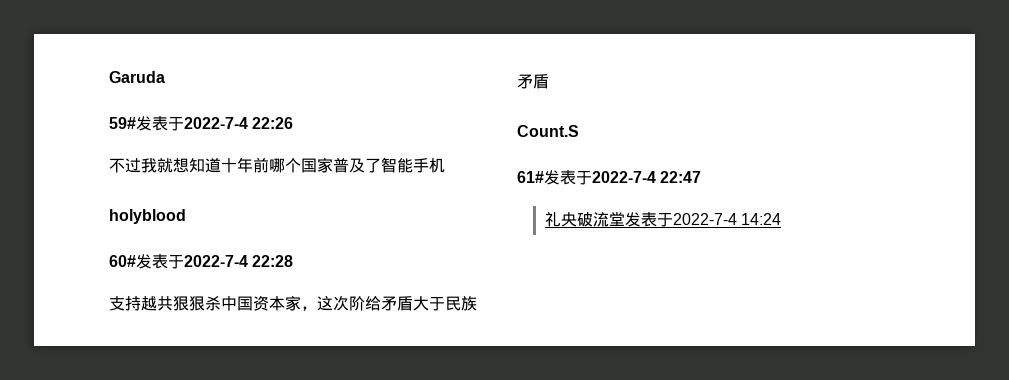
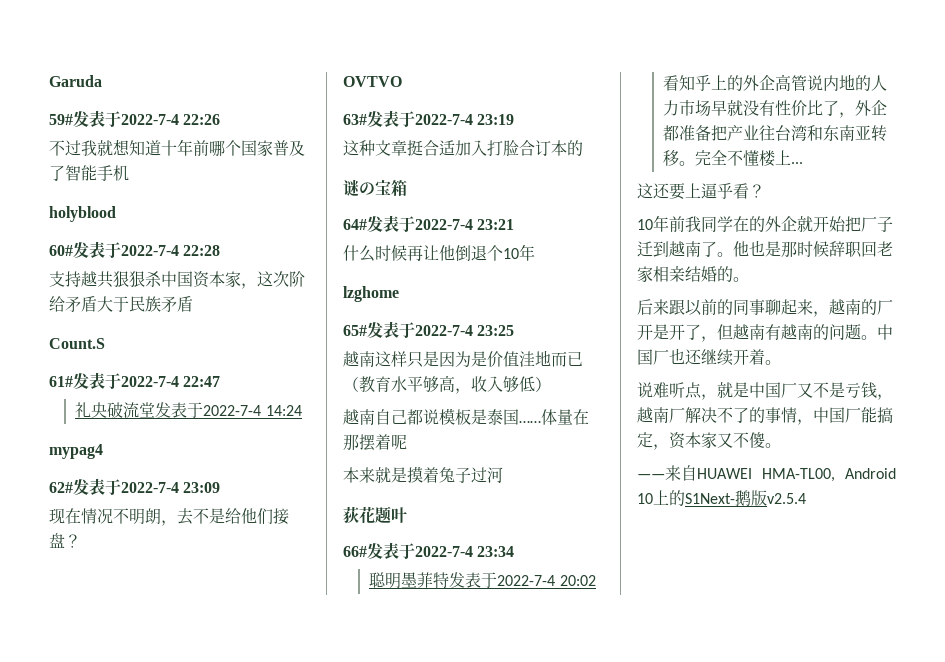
(781, 219) none -> [49,444,103,459] [49,478,221,495] [49,508,289,526] [49,533,81,548] [343,76,402,87] [343,110,515,127] [343,140,583,156] [343,179,407,197] [343,215,515,232] [343,244,535,262] [343,286,399,302] [343,321,515,338] [343,350,583,368] [343,375,551,394] [343,408,589,425] [343,434,407,451] [343,466,503,483] [343,506,407,524] [343,542,515,559] [369,572,596,589] [663,74,888,91] [663,100,888,118] [663,125,888,142] [663,150,804,167] [637,183,765,200] [637,215,893,232] [637,240,893,258] [637,266,749,283] [637,299,893,317] [637,324,893,342] [637,348,781,366] [637,382,893,400] [637,407,893,425] [637,432,781,450] [637,465,896,482] [637,490,806,506] // mypag4 // 62#发表于2022-7-4 23:09 // 现在情况不明朗，去不是给他们接盘？ // OVTVO // 63#发表于2022-7-4 23:19 // 这种文章挺合适加入打脸合订本的 // 谜の宝箱 // 64#发表于2022-7-4 23:21 // 什么时候再让他倒退个10年 // lzghome // 65#发表于2022-7-4 23:25 // 越南这样只是因为是价值洼地而已（教育水平够高，收入够低） // 越南自己都说模板是泰国……体量在那摆着呢 // 本来就是摸着兔子过河 // 荻花题叶 // 66#发表于2022-7-4 23:34 // 聪明墨菲特发表于2022-7-4 20:02看知乎上的外企高管说内地的人力市场早就没有性价比了，外企都准备把产业往台湾和东南亚转移。完全不懂楼上... // 这还要上逼乎看？ // 10年前我同学在的外企就开始把厂子迁到越南了。他也是那时候辞职回老家相亲结婚的。 // 后来跟以前的同事聊起来，越南的厂开是开了，但越南有越南的问题。中国厂也还继续开着。 // 说难听点，就是中国厂又不是亏钱，越南厂解决不了的事情，中国厂能搞定，资本家又不傻。 // ——来自HUAWEI HMA-TL00, Android 10上的S1Next-鹅版v2.5.4

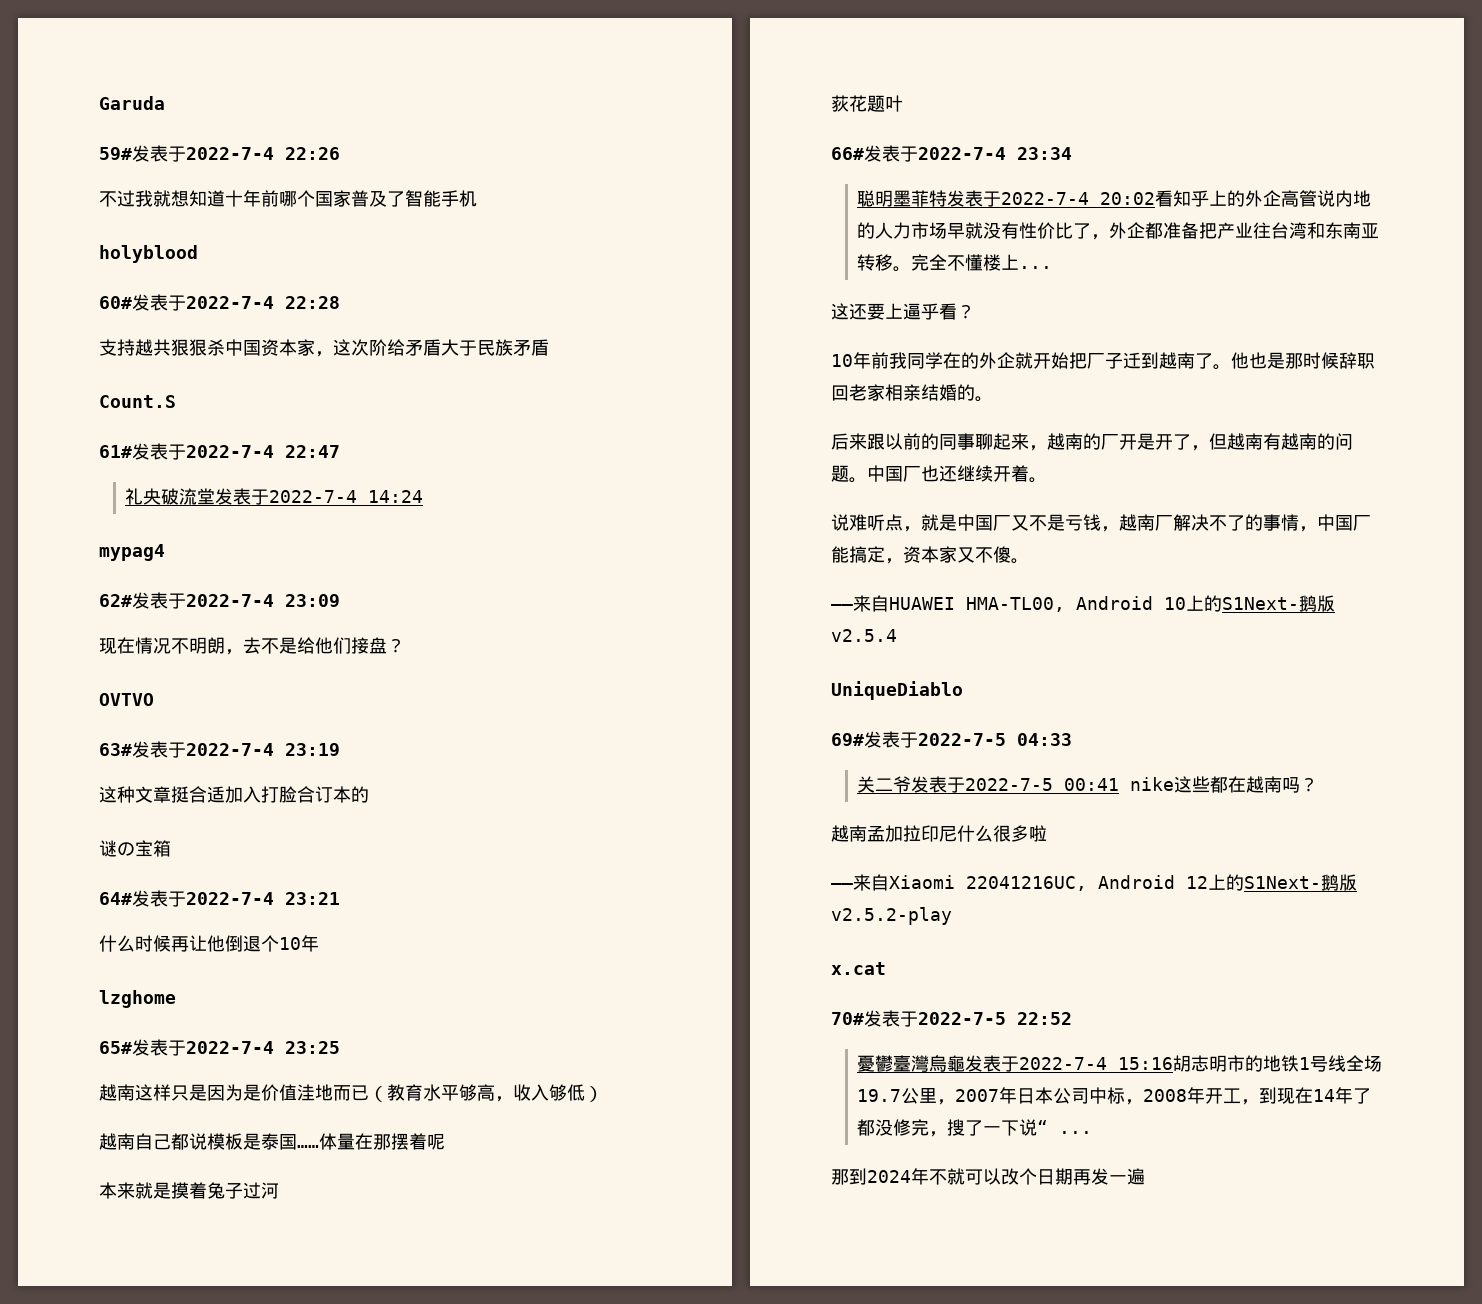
(806, 498) none -> [831,681,963,700] [831,731,1072,748] [857,776,1319,793] [831,825,1047,842] [831,874,1357,891] [831,907,952,925] [831,962,886,975] [831,1010,1072,1027] [857,1055,1383,1072] [857,1087,1372,1105] [857,1119,1093,1137] [831,1168,1145,1185] // UniqueDiablo // 69#发表于2022-7-5 04:33 // 关二爷发表于2022-7-5 00:41 nike这些都在越南吗？ // 越南孟加拉印尼什么很多啦 // ——来自Xiaomi 22041216UC, Android 12上的S1Next-鹅版v2.5.2-play // x.cat // 70#发表于2022-7-5 22:52 // 憂鬱臺灣烏龜发表于2022-7-4 15:16胡志明市的地铁1号线全场19.7公里，2007年日本公司中标，2008年开工，到现在14年了都没修完，搜了一下说“ ... // 那到2024年不就可以改个日期再发一遍

